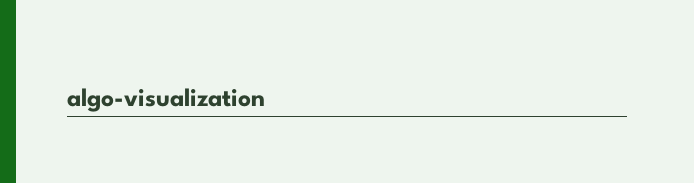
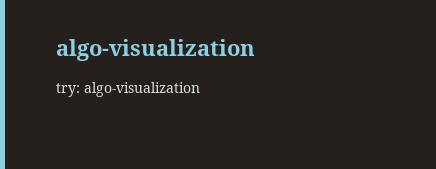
[67,88,265,112] algo-visualization -> [56,39,255,61] [56,82,200,97] algo-visualization // try: algo-visualization

